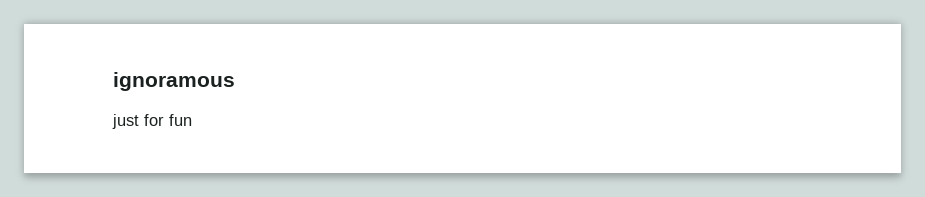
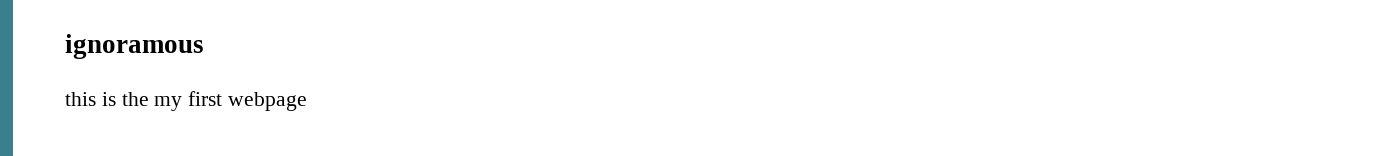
[112,114,192,129] just for fun -> [65,91,308,111] this is the my first webpage

